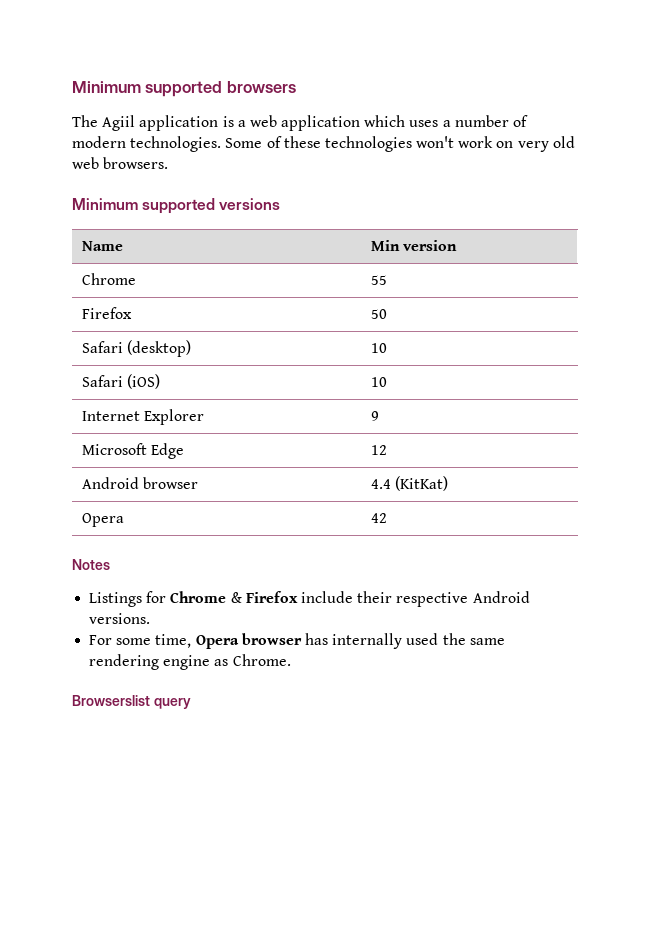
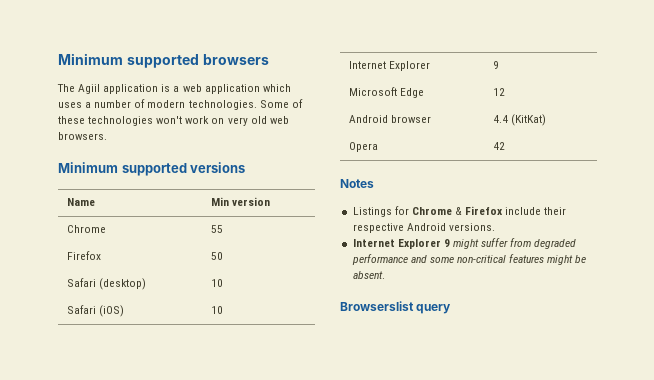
[89,633,505,649] [89,654,291,670] For some time, Opera browser has internally used the same rendering engine as Chrome. -> [352,238,577,249] [351,254,587,265] [352,271,385,279] Internet Explorer 9 might suffer from degraded performance and some non-critical features might be absent.

